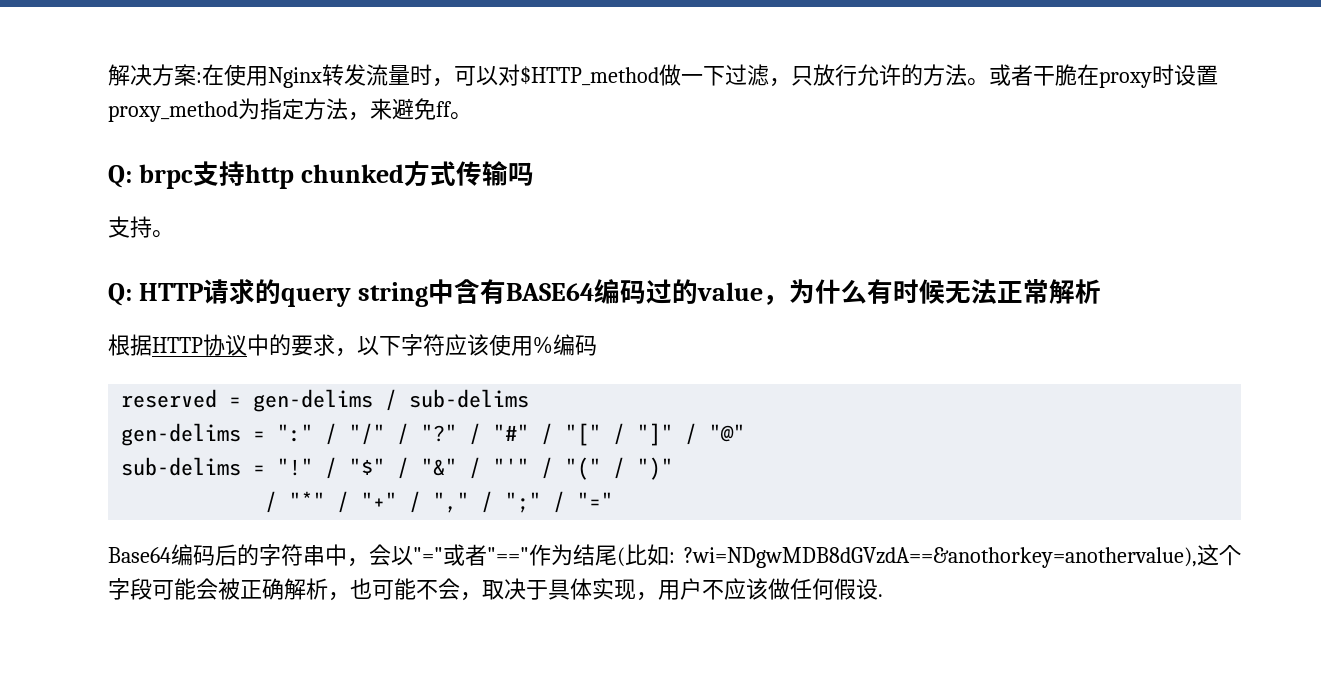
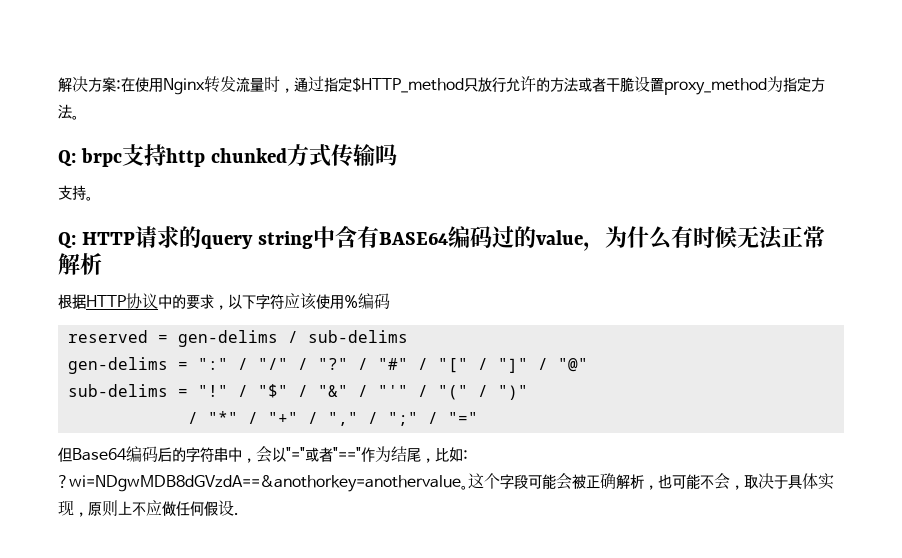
[454,64,791,87] 可以对$HTTP_method做一下过滤， -> [294,76,464,93] 通过指定$HTTP_method
[967,78,989,86] 。 -> (578, 84) none
[1077,64,1174,88] 在proxy时 -> (634, 84) none
[348,98,452,121] ，来避免ff -> (72, 111) none
(614, 500) none -> [58,447,72,462] 但
[617,547,625,567] ( -> [421,458,435,463] ，
[684,547,1197,568] ?wi=NDgwMDB8dGVzdA==&anothorkey=anothervalue), -> [58,475,468,492] ?wi=NDgwMDB8dGVzdA==&anothorkey=anothervalue。
[658,578,768,600] 用户不应该 -> [88,500,162,517] 原则上不应

